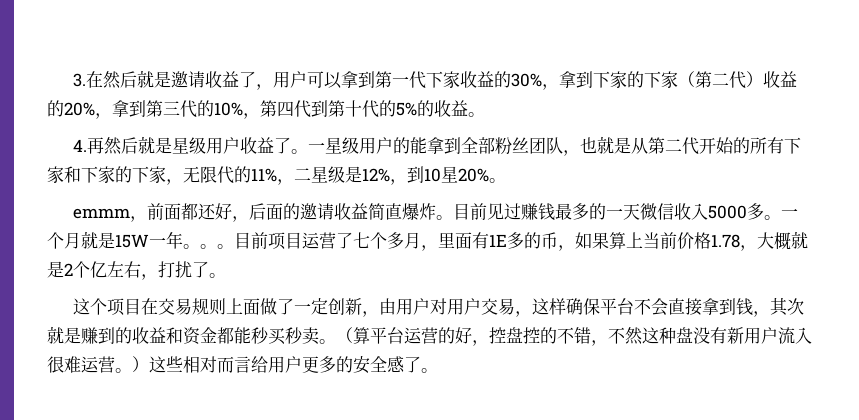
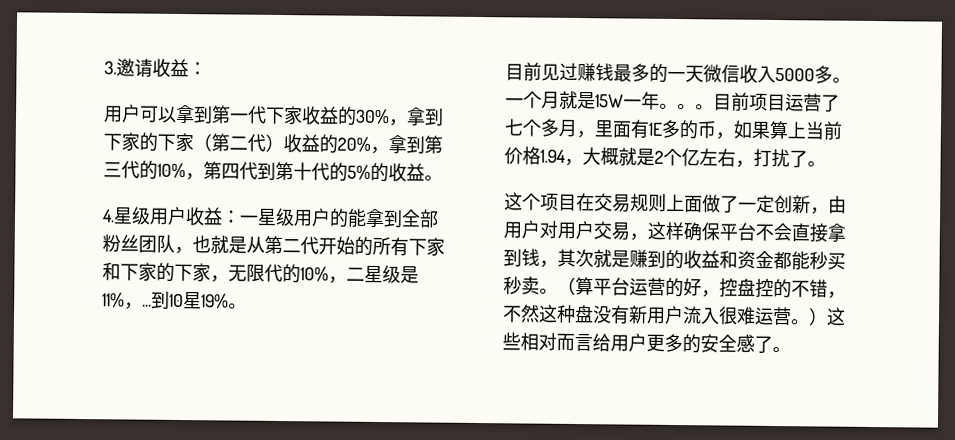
[86,70,274,90] 在然后就是邀请收益了， -> [116,58,207,78] 邀请收益： //
[87,136,173,155] 再然后就是 -> (115, 216) none
[274,137,309,154] 了。 -> [221,210,241,224] ：
[251,168,277,182] 11% -> [300,266,329,282] 10%
[362,168,407,185] 12%， -> [102,292,152,310] 11%，...
[458,168,506,183] [73,203,454,222] 20%。 // emmm，前面都还好，后面的邀请收益简直爆炸。 -> [201,293,247,309] 19%。 //
[711,234,740,248] 1.78 -> [540,149,566,163] 1.94

